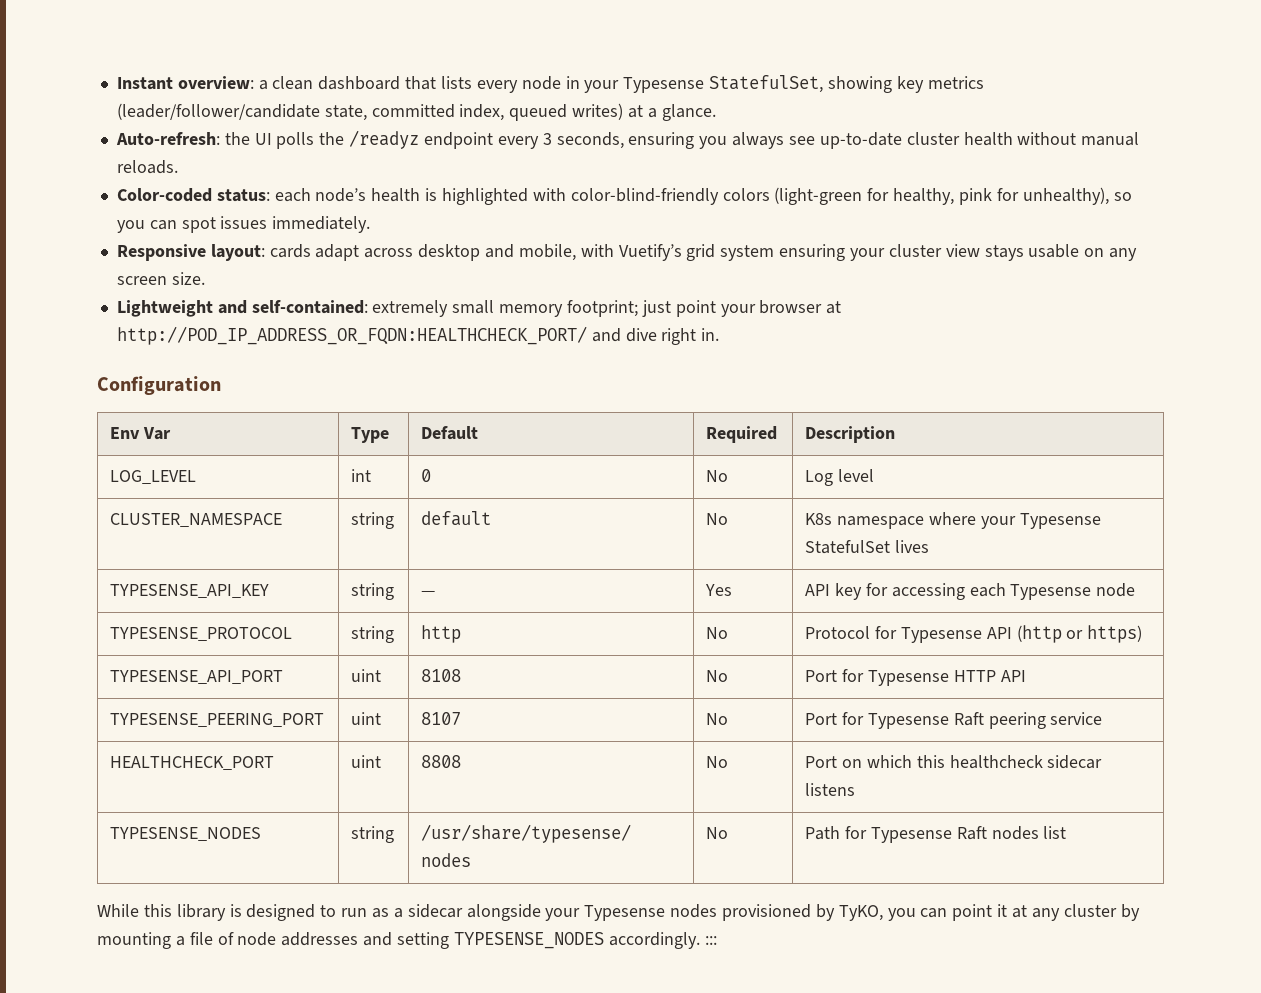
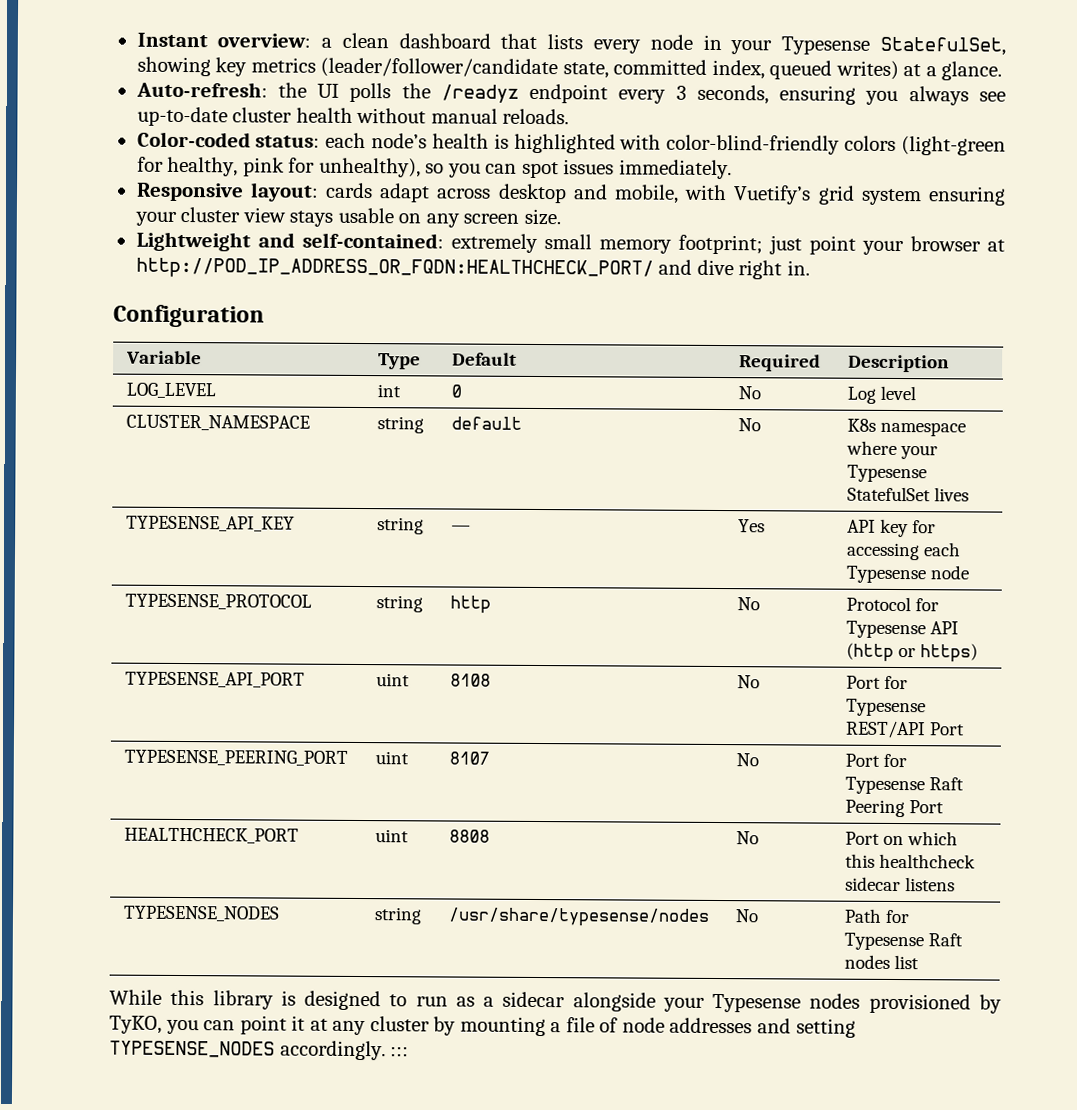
[110,427,172,440] Env Var -> [125,350,202,365] Variable
[953,670,1026,682] HTTP API -> [844,720,965,739] REST/API Port
[988,712,1103,729] peering service -> [844,799,944,818] Peering Port

